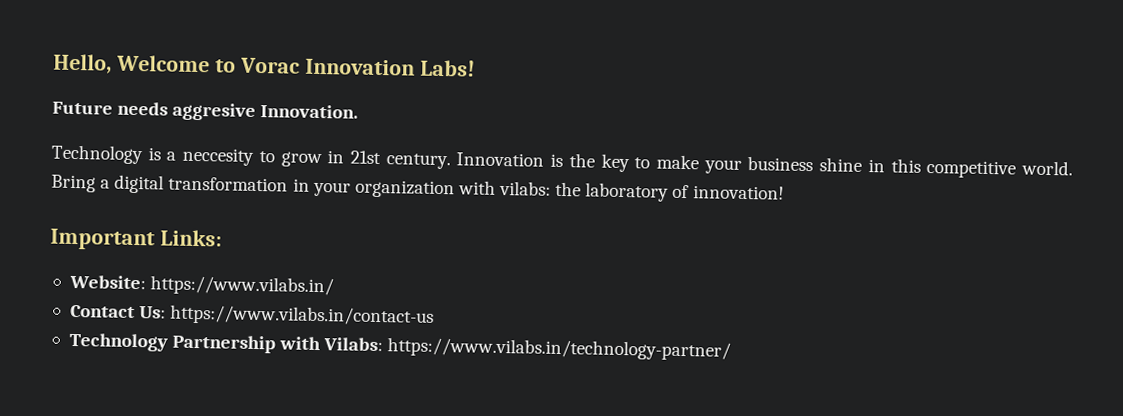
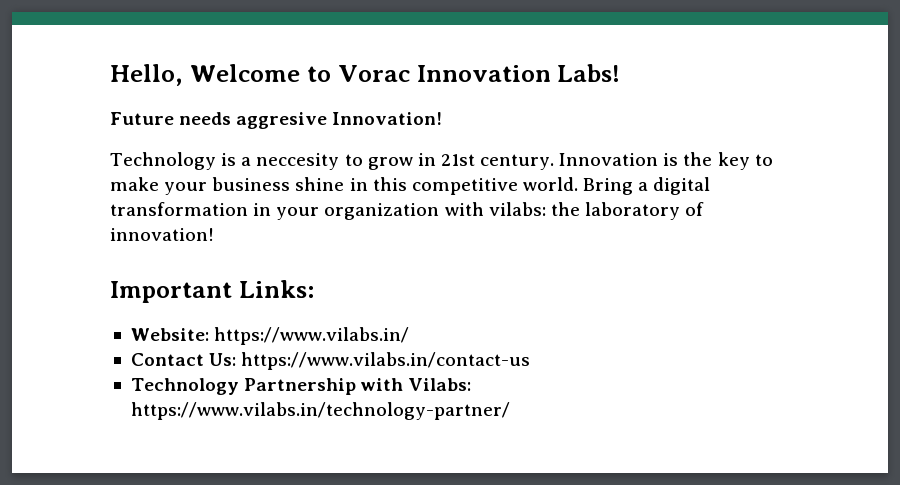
[260,104,359,119] Innovation. -> [332,112,443,125] Innovation!

